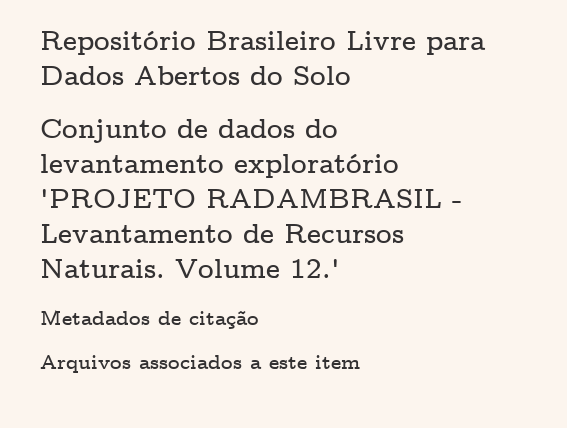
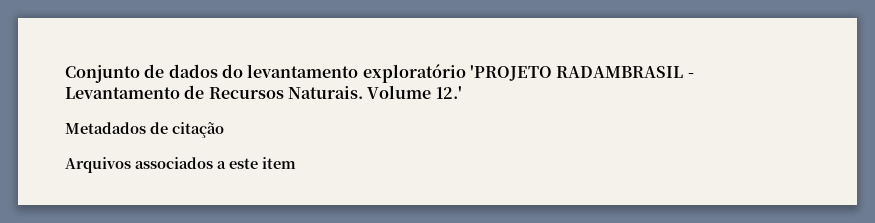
[40,31,486,55] [40,66,351,85] Repositório Brasileiro Livre para Dados Abertos do Solo // -> (65, 74) none

